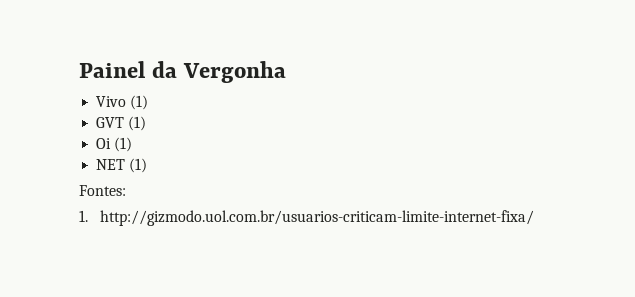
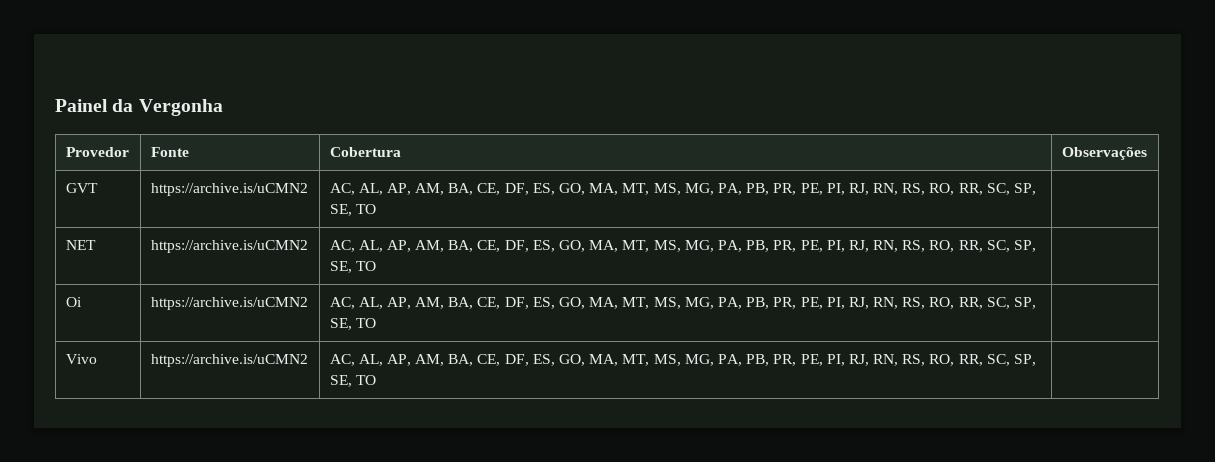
[96,95,149,110] [96,116,147,131] [96,137,133,152] [96,158,148,173] [79,185,126,196] [79,210,535,226] // Vivo (1) // GVT (1) // Oi (1) // NET (1) // Fontes: // 1. http://gizmodo.uol.com.br/usuarios-criticam-limite-internet-fixa/ -> [65,147,129,157] [150,147,189,157] [329,147,401,157] [1061,147,1147,160] [65,183,98,193] [150,183,308,196] [329,183,1036,195] [329,204,376,216] [65,240,96,250] [150,240,308,253] [329,240,1036,252] [329,261,376,273] [65,297,82,307] [150,297,308,310] [329,297,1036,309] [329,318,376,330] [65,354,97,364] [150,354,308,367] [329,354,1036,366] [329,375,376,387] // Provedor | Fonte | Cobertura | Observações // GVT | https://archive.is/uCMN2 | AC, AL, AP, AM, BA, CE, DF, ES, GO, MA, MT, MS, MG, PA, PB, PR, PE, PI, RJ, RN, RS, RO, RR, SC, SP, SE, TO | // NET | https://archive.is/uCMN2 | AC, AL, AP, AM, BA, CE, DF, ES, GO, MA, MT, MS, MG, PA, PB, PR, PE, PI, RJ, RN, RS, RO, RR, SC, SP, SE, TO | // Oi | https://archive.is/uCMN2 | AC, AL, AP, AM, BA, CE, DF, ES, GO, MA, MT, MS, MG, PA, PB, PR, PE, PI, RJ, RN, RS, RO, RR, SC, SP, SE, TO | // Vivo | https://archive.is/uCMN2 | AC, AL, AP, AM, BA, CE, DF, ES, GO, MA, MT, MS, MG, PA, PB, PR, PE, PI, RJ, RN, RS, RO, RR, SC, SP, SE, TO |

